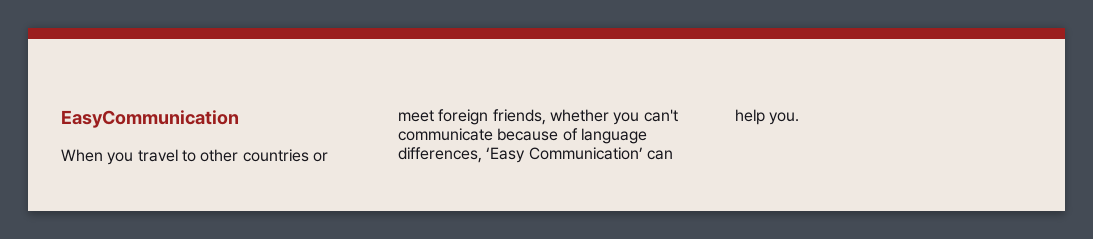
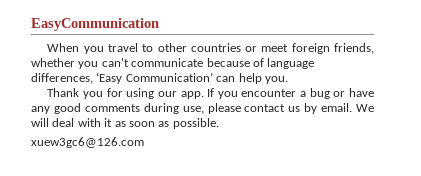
(800, 118) none -> [47,88,374,99] [31,103,374,114] [31,118,219,129] [31,137,144,148] // Thank you for using our app. If you encounter a bug or have any good comments during use, please contact us by email. We will deal with it as soon as possible. // xuew3gc6@126.com

